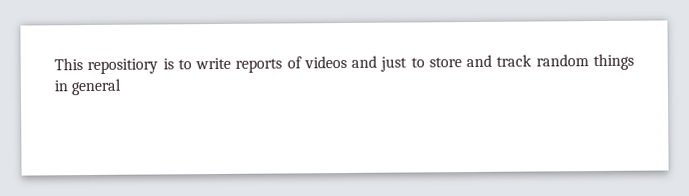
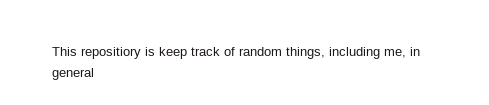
[177,53,634,73] to write reports of videos and just to store and track random things -> [159,47,406,59] keep track of random things, including me,

